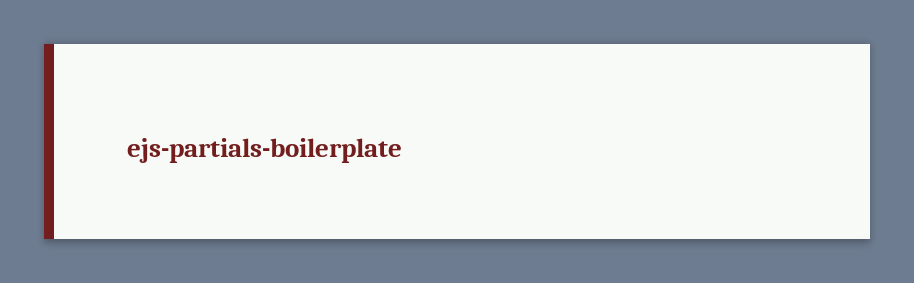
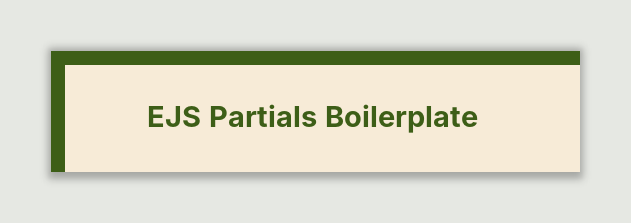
[127,138,402,163] ejs-partials-boilerplate -> [147,104,478,133] EJS Partials Boilerplate

